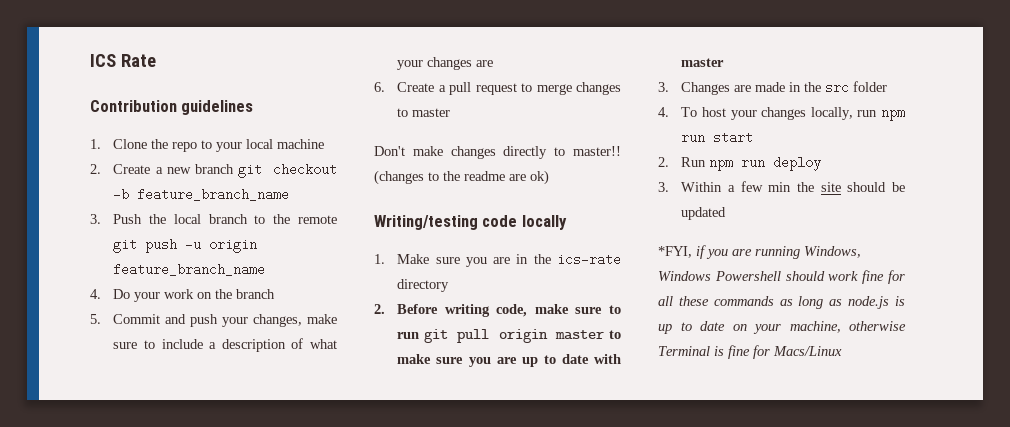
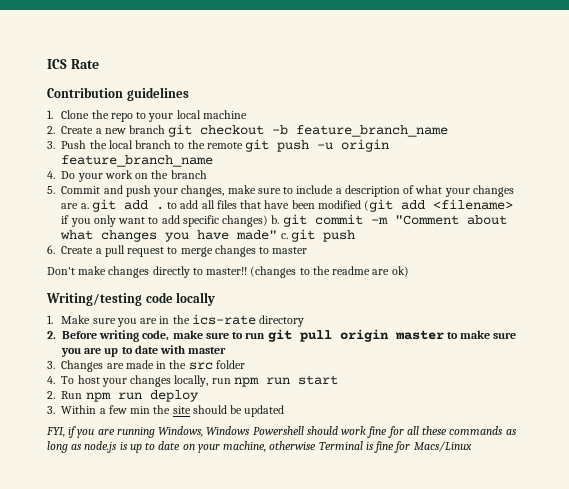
(494, 63) none -> [80,199,514,212] [61,214,507,227] [60,229,355,242] a. git add . to add all files that have been modified (git add <filename> if you only want to add specific changes) b. git commit -m "Comment about what changes you have made" c. git push
[658,246,692,258] *FYI, -> [46,427,65,437] FYI,

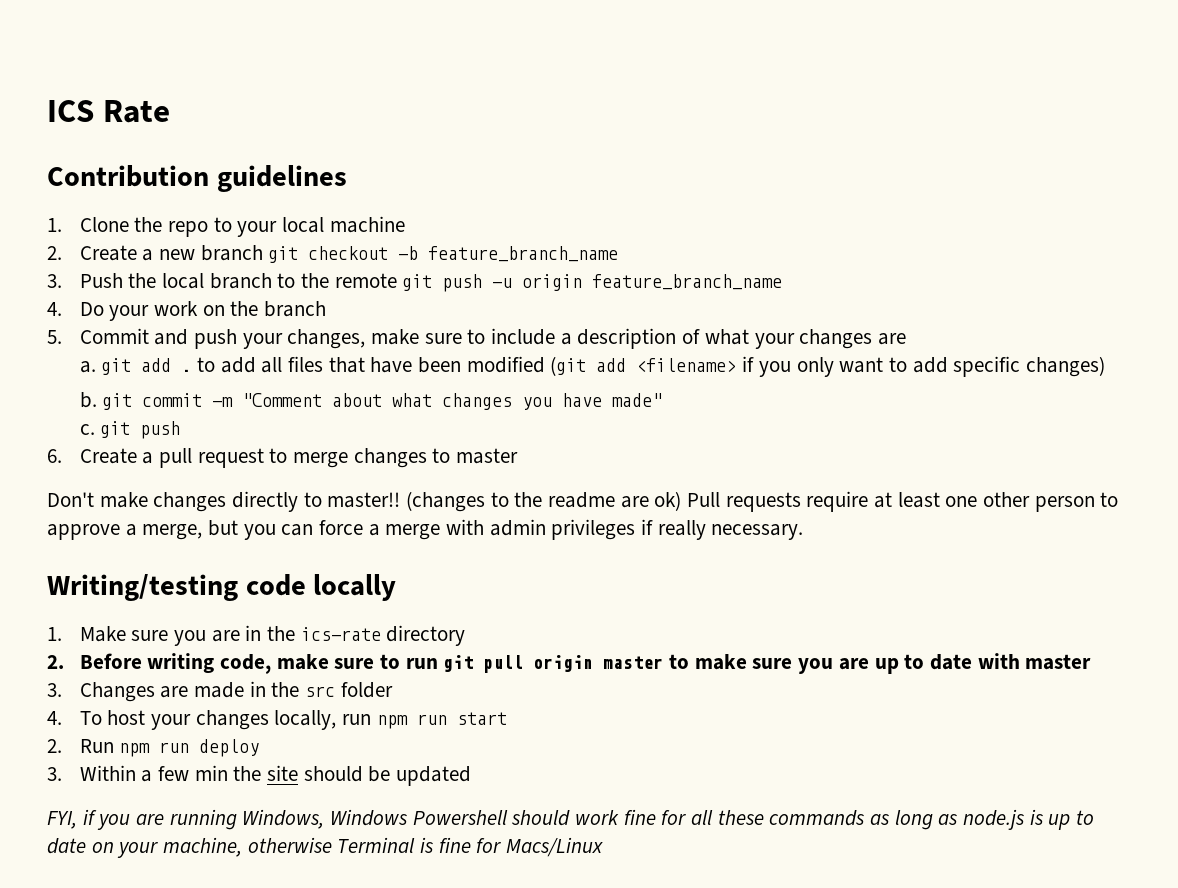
(79, 206) none -> (906, 339) //
(269, 221) none -> (1105, 366) //
(278, 235) none -> (663, 400) //
(409, 271) none -> [687,491,1119,512] [47,519,804,540] Pull requests require at least one other person to approve a merge, but you can force a merge with admin privileges if really necessary.

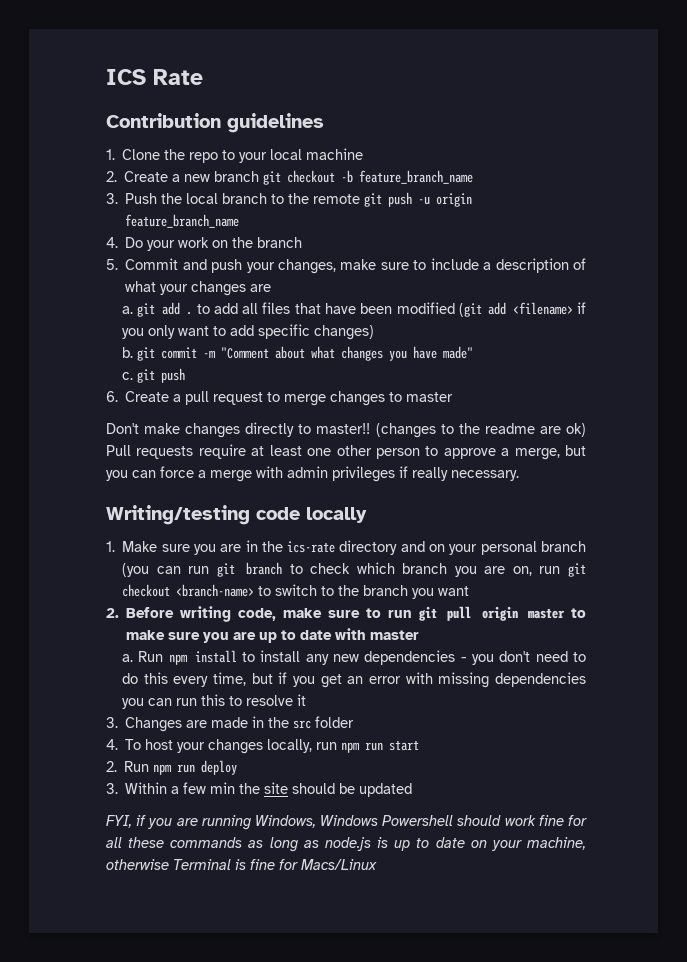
(466, 635) none -> [400,541,586,555] [122,562,586,577] [122,584,470,599] and on your personal branch (you can run git branch to check which branch you are on, run git checkout <branch-name> to switch to the branch you want
(1092, 662) none -> [122,650,586,665] [122,672,586,688] [122,694,307,709] // a. Run npm install to install any new dependencies - you don't need to do this every time, but if you get an error with missing dependencies you can run this to resolve it

